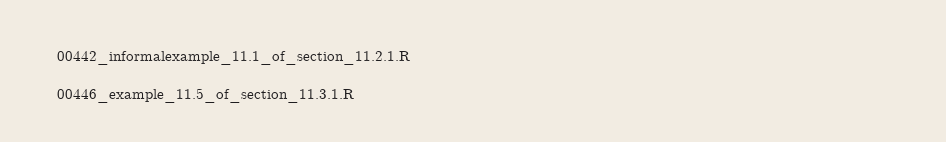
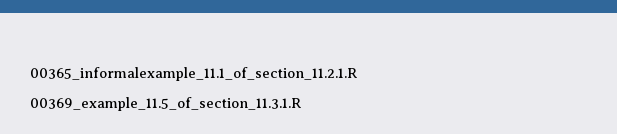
[57,51,410,65] [57,88,354,103] 00442_informalexample_11.1_of_section_11.2.1.R // 00446_example_11.5_of_section_11.3.1.R -> [30,67,357,81] [30,97,301,111] 00365_informalexample_11.1_of_section_11.2.1.R // 00369_example_11.5_of_section_11.3.1.R

